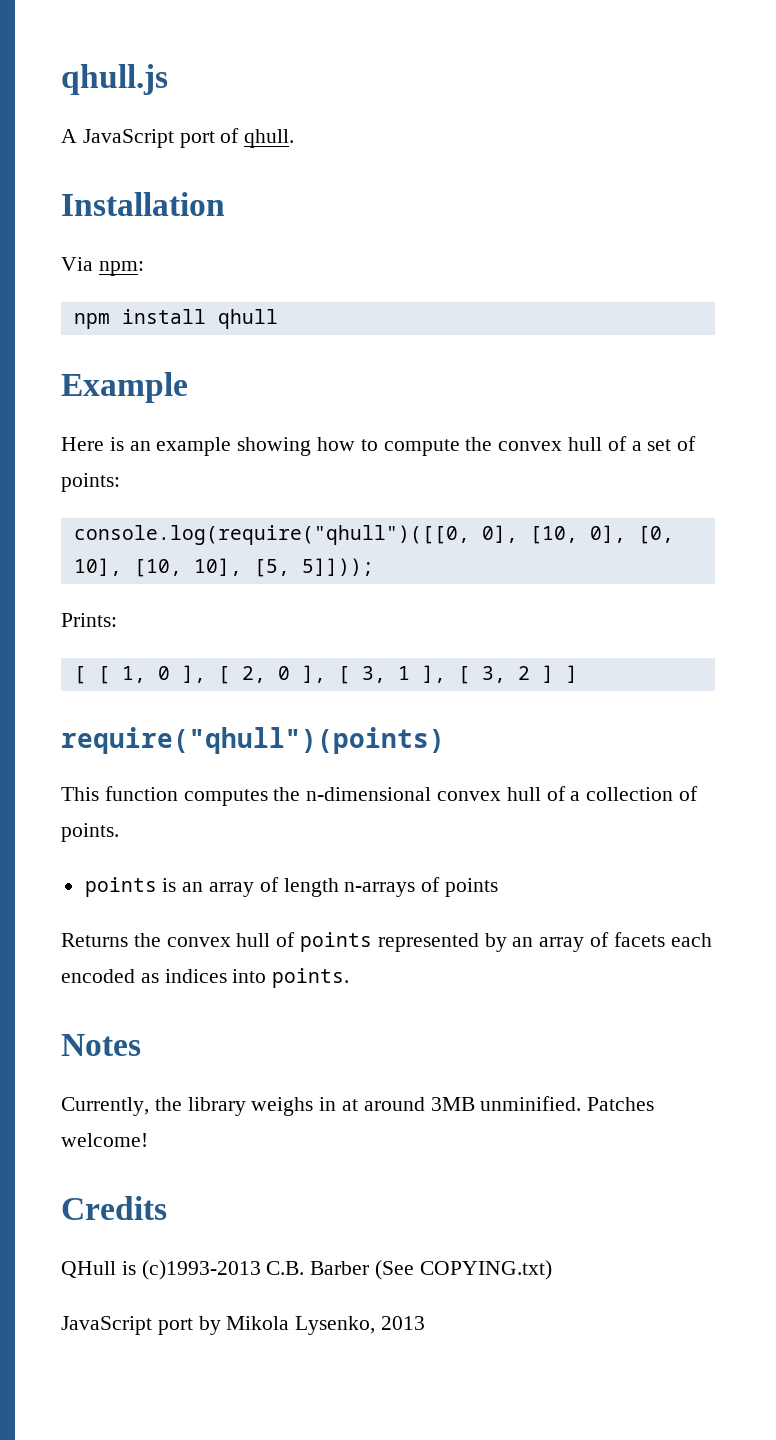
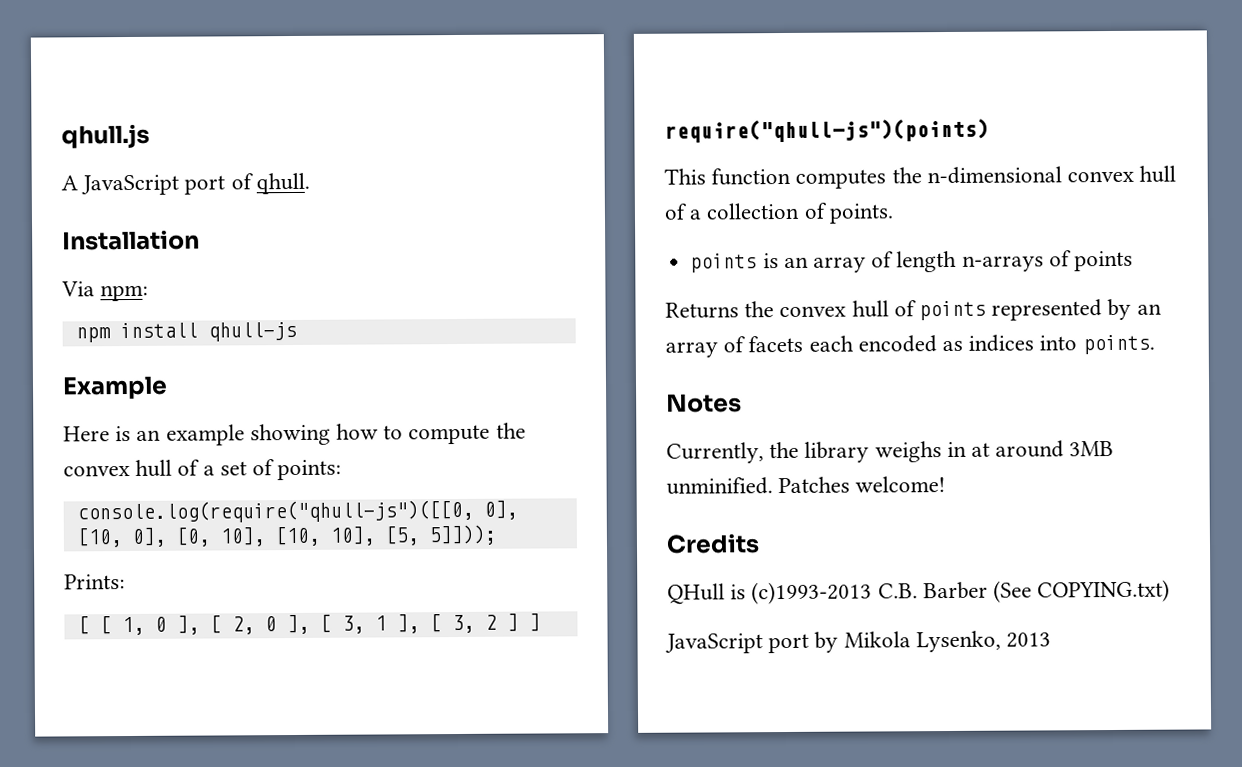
[217,309,278,329] qhull -> [207,321,297,342] qhull-js
[73,525,470,545] console.log(require("qhull")([[0, -> [76,499,474,524] console.log(require("qhull-js")([[0,
[61,727,445,754] require("qhull")(points) -> [664,118,989,143] require("qhull-js")(points)

